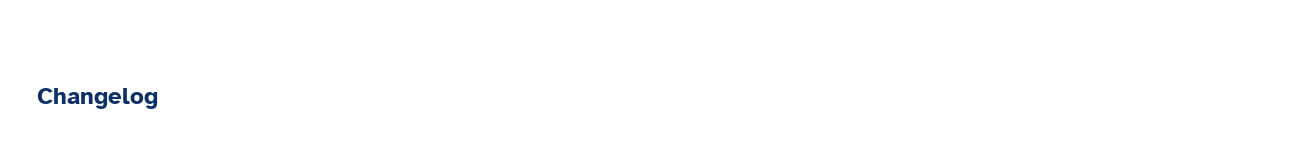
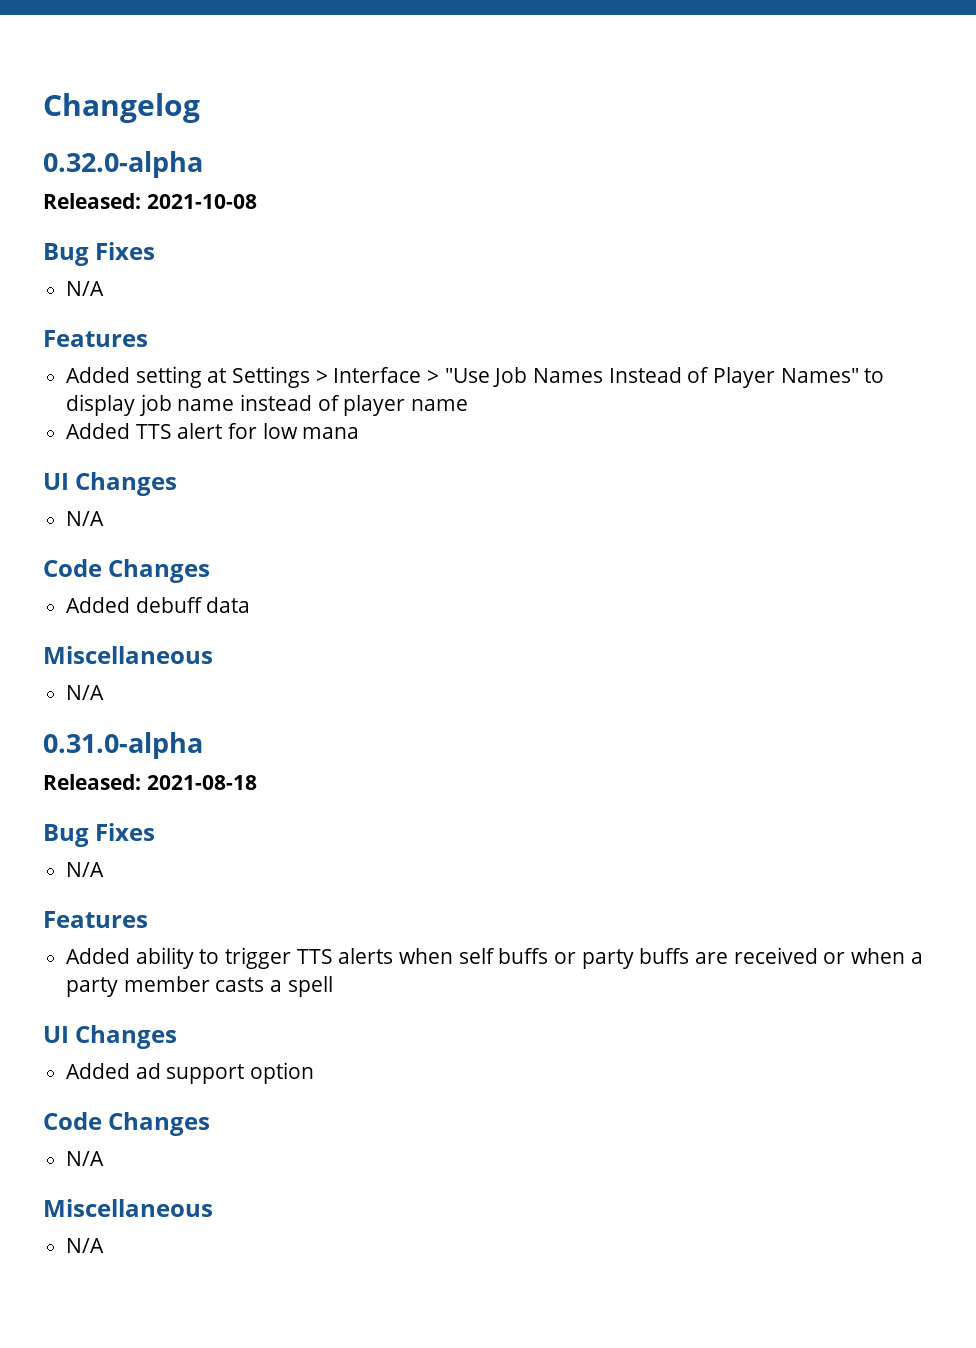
(158, 98) none -> [43,151,203,178] [43,193,257,209] [43,242,156,266] [66,281,105,296] [43,330,148,347] [66,366,885,388] [66,394,469,416] [66,423,360,439] [43,472,178,496] [66,511,105,526] [43,559,211,583] [66,597,251,613] [43,646,213,664] [66,685,105,700] [43,732,203,759] [43,774,257,790] [43,823,156,847] [66,862,105,877] [43,911,148,928] [66,947,923,969] [66,976,333,997] [43,1025,178,1049] [66,1062,315,1084] [43,1112,211,1136] [66,1151,105,1166] [43,1199,213,1217] [66,1238,105,1253] // 0.32.0-alpha // Released: 2021-10-08 // Bug Fixes // N/A // Features // Added setting at Settings > Interface > "Use Job Names Instead of Player Names" to display job name instead of player name // Added TTS alert for low mana // UI Changes // N/A // Code Changes // Added debuff data // Miscellaneous // N/A // 0.31.0-alpha // Released: 2021-08-18 // Bug Fixes // N/A // Features // Added ability to trigger TTS alerts when self buffs or party buffs are received or when a party member casts a spell // UI Changes // Added ad support option // Code Changes // N/A // Miscellaneous // N/A

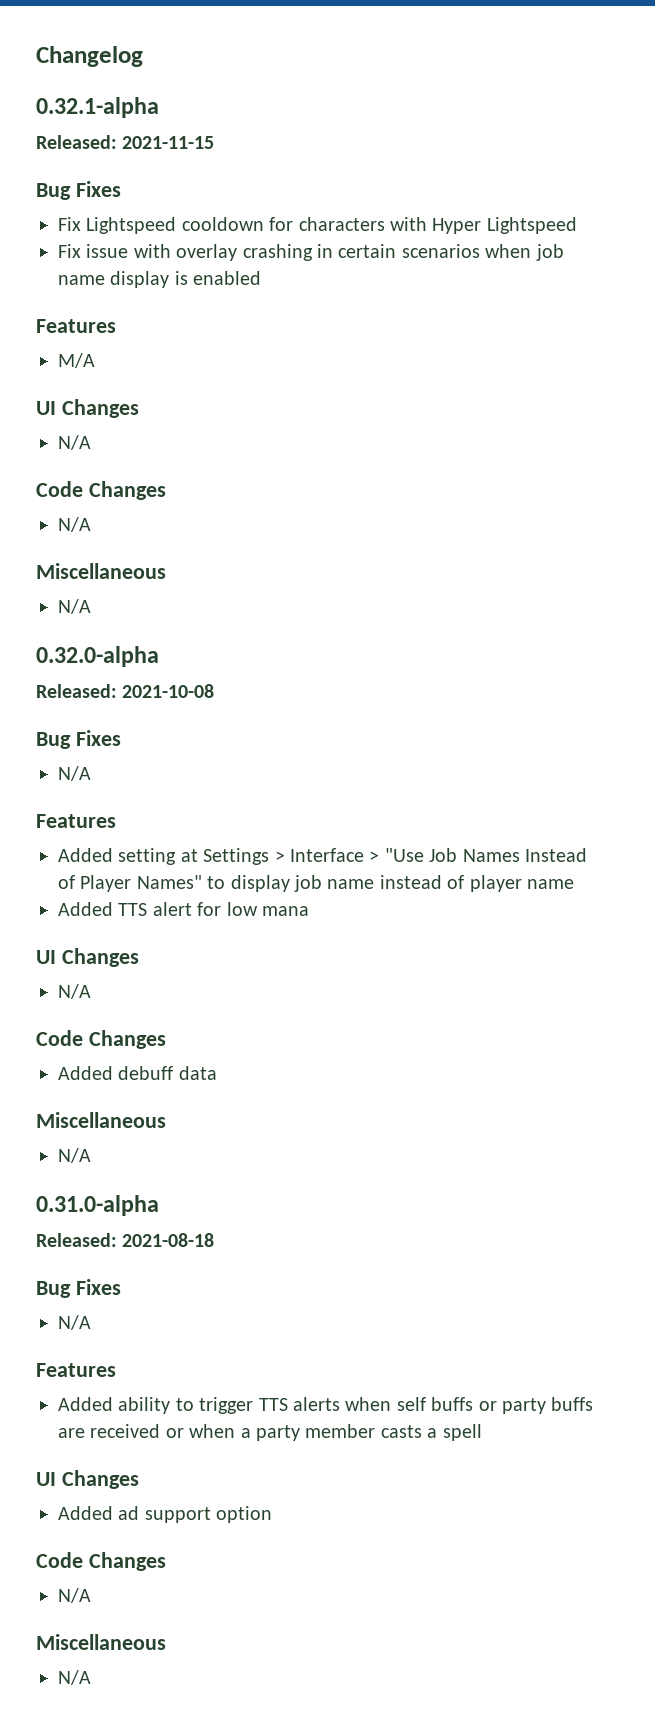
(200, 108) none -> [36,97,159,118] [36,135,215,149] [36,181,121,200] [58,217,577,234] [58,244,564,261] [58,271,262,288] [36,319,116,333] [58,353,95,368] [36,399,139,418] [58,435,91,450] [36,481,166,500] [58,517,91,532] [36,563,166,579] [58,599,91,614] // 0.32.1-alpha // Released: 2021-11-15 // Bug Fixes // Fix Lightspeed cooldown for characters with Hyper Lightspeed // Fix issue with overlay crashing in certain scenarios when job name display is enabled // Features // M/A // UI Changes // N/A // Code Changes // N/A // Miscellaneous // N/A

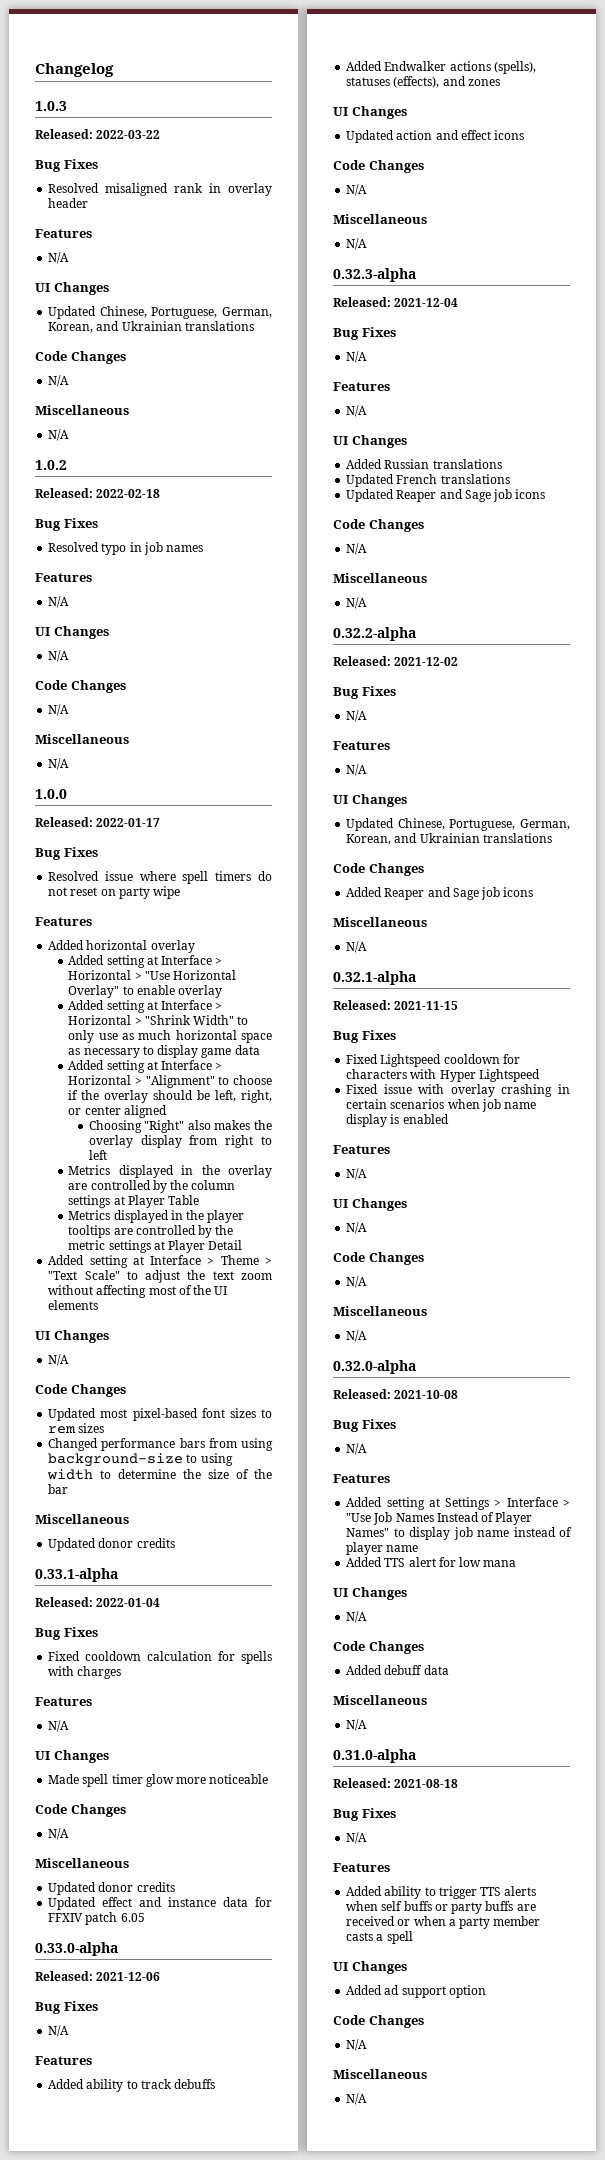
(143, 56) none -> [35,101,67,111] [35,129,161,139] [35,159,98,172] [48,183,272,196] [48,198,89,208] [35,229,92,238] [48,252,70,264] [35,282,109,295] [48,306,272,319] [48,321,254,333] [35,351,126,364] [48,375,70,387] [35,405,129,415] [48,429,70,441] [35,460,67,470] [35,488,161,498] [35,518,98,531] [48,542,204,555] [35,573,92,582] [48,596,70,608] [35,626,109,639] [48,650,70,662] [35,680,126,693] [48,704,70,716] [35,734,129,744] [48,758,70,770] [35,789,67,799] [35,817,161,827] [35,847,98,860] [48,871,272,884] [48,886,181,899] [35,917,92,926] [48,940,195,953] [68,955,223,968] [68,970,237,980] [68,985,223,998] [68,1000,223,1013] [68,1015,249,1025] [68,1030,272,1043] [68,1045,260,1058] [68,1060,223,1073] [68,1075,272,1088] [68,1090,272,1103] [68,1105,167,1118] [88,1120,272,1133] [88,1135,272,1148] [88,1150,107,1160] [68,1165,272,1178] [68,1180,236,1193] [68,1195,200,1208] [68,1210,245,1223] [68,1225,234,1238] [68,1240,243,1253] [48,1255,272,1268] [48,1270,272,1283] [48,1285,228,1298] [48,1300,99,1310] [35,1330,109,1343] [48,1354,70,1366] [35,1384,126,1397] [48,1408,272,1421] [48,1423,105,1434] [48,1438,273,1451] [48,1453,233,1467] [47,1469,272,1480] [48,1484,69,1494] [35,1514,129,1524] [48,1538,175,1551] [35,1568,118,1582] [35,1597,161,1607] [35,1627,98,1640] [48,1651,272,1664] [48,1666,122,1679] [35,1697,92,1706] [48,1720,70,1732] [35,1750,109,1763] [48,1774,269,1787] [35,1804,126,1817] [48,1828,70,1840] [35,1858,129,1868] [48,1882,175,1895] [48,1897,272,1910] [48,1912,145,1925] [35,1942,118,1956] [35,1971,161,1981] [35,2001,98,2014] [48,2025,70,2037] [35,2056,92,2065] [48,2079,216,2092] [346,61,536,74] [346,76,500,88] [333,106,407,119] [346,130,525,143] [333,160,424,173] [346,184,368,196] [333,214,427,224] [346,238,368,250] [333,268,416,282] [333,297,459,307] [333,327,396,340] [346,351,368,363] [333,382,390,391] [346,405,368,417] [333,435,407,448] [346,459,502,469] [346,474,510,487] [346,489,546,502] [333,519,424,532] [346,543,368,555] [333,573,427,583] [346,597,368,609] [333,627,416,641] [333,656,459,666] [333,686,396,699] [346,710,368,722] [333,741,390,750] [346,764,368,776] [333,794,407,807] [346,818,570,831] [346,833,552,845] [333,863,424,876] [346,887,534,900] [333,917,427,927] [346,941,368,953] // 1.0.3 // Released: 2022-03-22 // Bug Fixes // Resolved misaligned rank in overlay header // Features // N/A // UI Changes // Updated Chinese, Portuguese, German, Korean, and Ukrainian translations // Code Changes // N/A // Miscellaneous // N/A // 1.0.2 // Released: 2022-02-18 // Bug Fixes // Resolved typo in job names // Features // N/A // UI Changes // N/A // Code Changes // N/A // Miscellaneous // N/A // 1.0.0 // Released: 2022-01-17 // Bug Fixes // Resolved issue where spell timers do not reset on party wipe // Features // Added horizontal overlay // Added setting at Interface > Horizontal > "Use Horizontal Overlay" to enable overlay // Added setting at Interface > Horizontal > "Shrink Width" to only use as much horizontal space as necessary to display game data // Added setting at Interface > Horizontal > "Alignment" to choose if the overlay should be left, right, or center aligned // Choosing "Right" also makes the overlay display from right to left // Metrics displayed in the overlay are controlled by the column settings at Player Table // Metrics displayed in the player tooltips are controlled by the metric settings at Player Detail // Added setting at Interface > Theme > "Text Scale" to adjust the text zoom without affecting most of the UI elements // UI Changes // N/A // Code Changes // Updated most pixel-based font sizes to rem sizes // Changed performance bars from using background-size to using width to determine the size of the bar // Miscellaneous // Updated donor credits // 0.33.1-alpha // Released: 2022-01-04 // Bug Fixes // Fixed cooldown calculation for spells with charges // Features // N/A // UI Changes // Made spell timer glow more noticeable // Code Changes // N/A // Miscellaneous // Updated donor credits // Updated effect and instance data for FFXIV patch 6.05 // 0.33.0-alpha // Released: 2021-12-06 // Bug Fixes // N/A // Features // Added ability to track debuffs // Added Endwalker actions (spells), statuses (effects), and zones // UI Changes // Updated action and effect icons // Code Changes // N/A // Miscellaneous // N/A // 0.32.3-alpha // Released: 2021-12-04 // Bug Fixes // N/A // Features // N/A // UI Changes // Added Russian translations // Updated French translations // Updated Reaper and Sage job icons // Code Changes // N/A // Miscellaneous // N/A // 0.32.2-alpha // Released: 2021-12-02 // Bug Fixes // N/A // Features // N/A // UI Changes // Updated Chinese, Portuguese, German, Korean, and Ukrainian translations // Code Changes // Added Reaper and Sage job icons // Miscellaneous // N/A
[58,217,81,231] Fix -> [346,1054,379,1064] Fixed
[58,244,81,258] Fix -> [346,1084,379,1094] Fixed
[58,353,95,368] M/A -> [346,1168,368,1180] N/A

